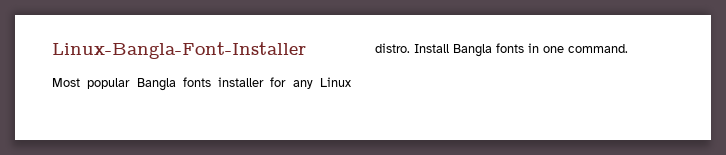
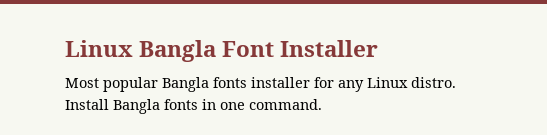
[52,42,306,59] Linux-Bangla-Font-Installer -> [65,40,379,62] Linux Bangla Font Installer

